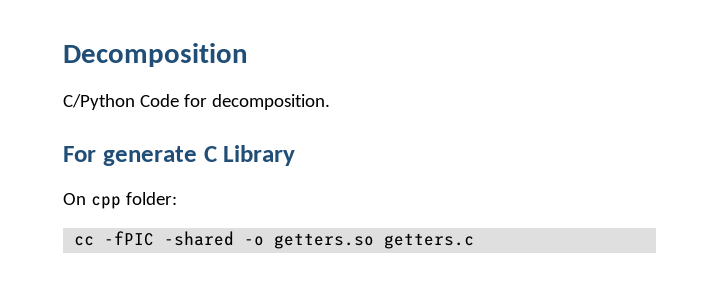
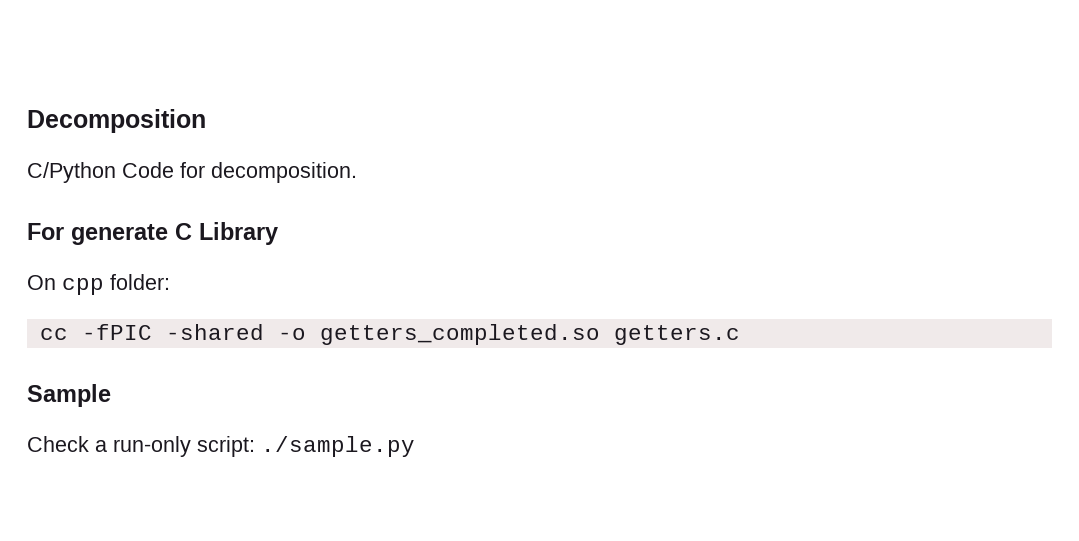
[274,233,375,249] getters.so -> [319,324,600,345] getters_completed.so
(475, 241) none -> [27,384,111,407] [27,436,415,457] // Sample // Check a run-only script: ./sample.py

